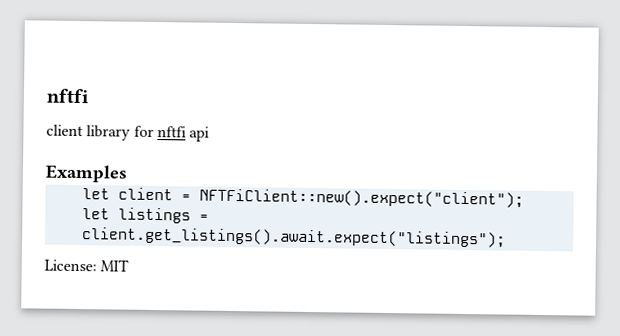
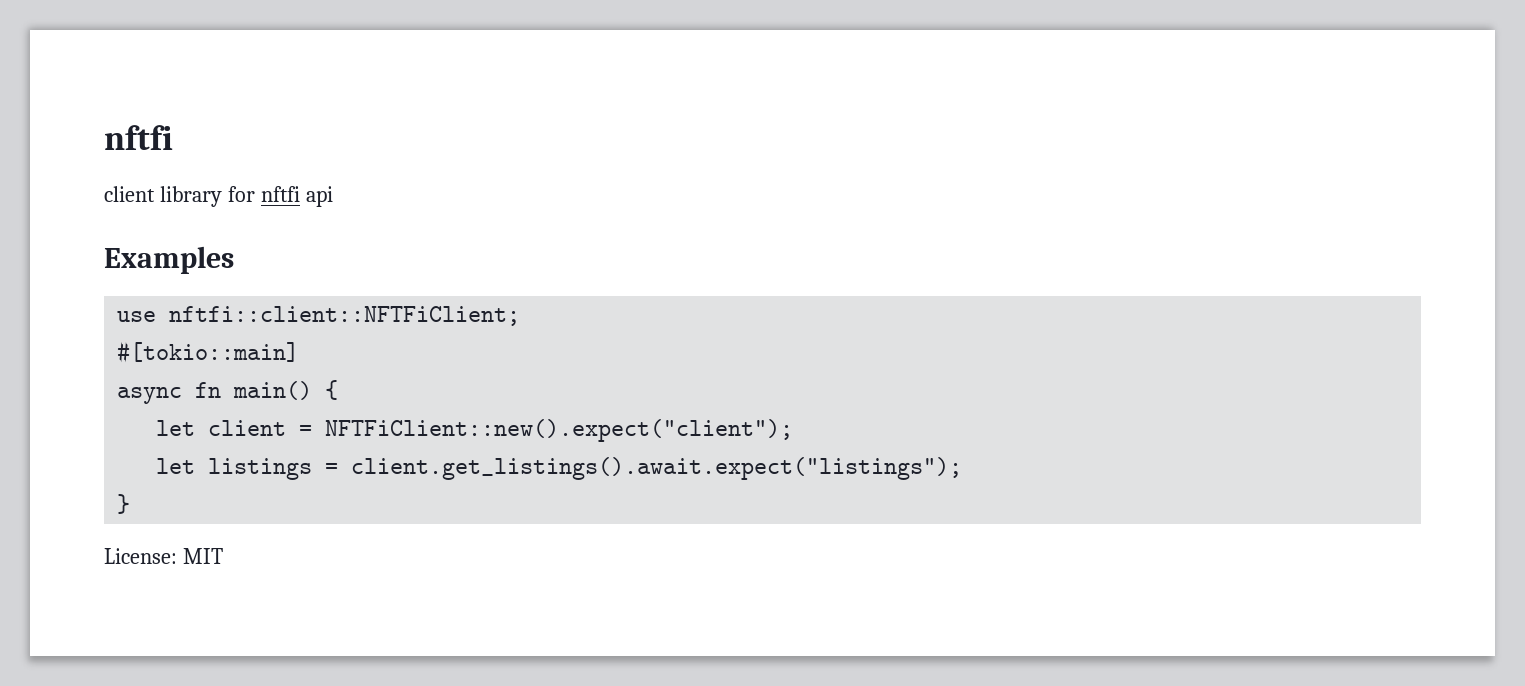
(128, 173) none -> [117,306,521,326] [117,341,300,363] [117,380,339,404] // use nftfi::client::NFTFiClient; // #[tokio::main] // async fn main() {
(506, 237) none -> [117,494,131,514] // }

